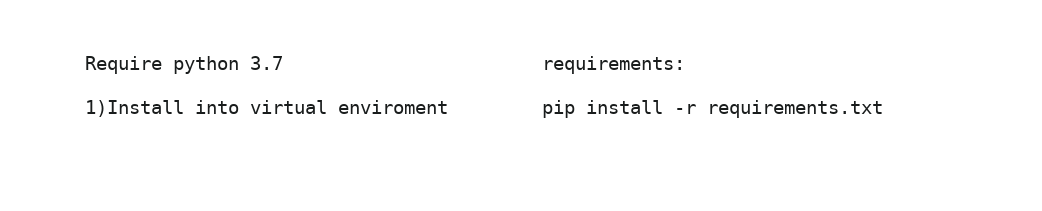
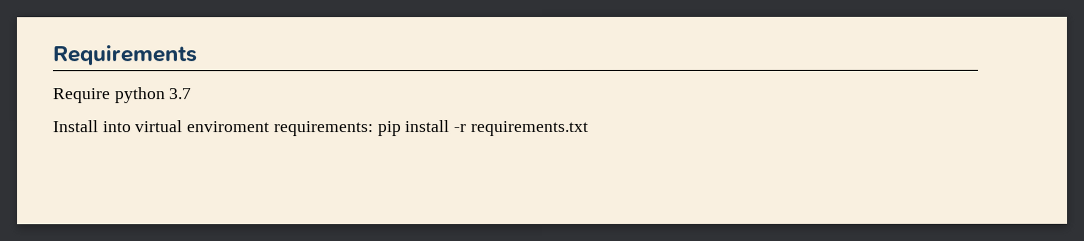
(85, 65) none -> [52,45,197,66] Requirements //
[85,100,184,117] 1)Install -> [52,120,99,133] Install
(685, 65) // -> (374, 129) none

